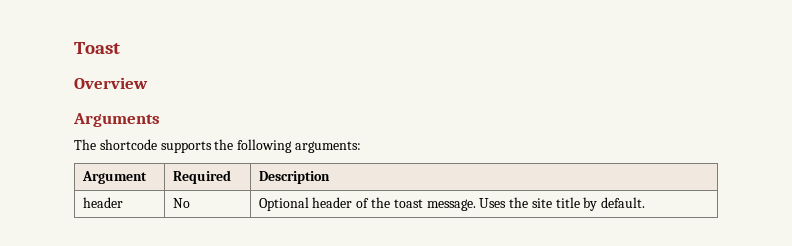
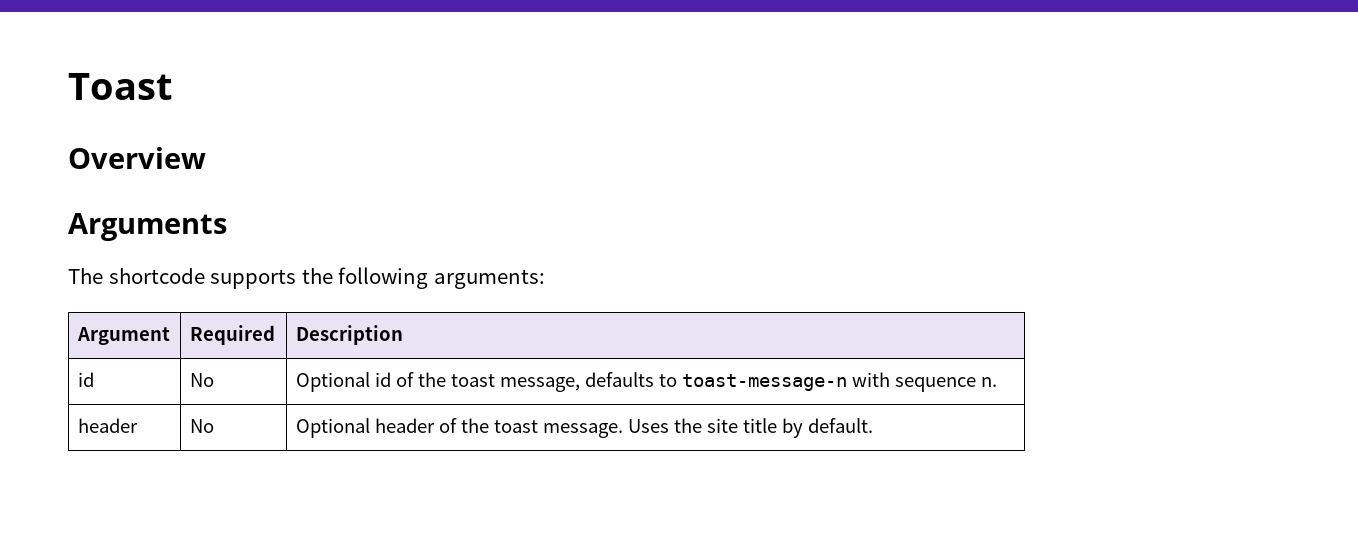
(330, 177) none -> [77,372,94,387] [189,373,214,387] [295,372,997,392] // id | No | Optional id of the toast message, defaults to toast-message-n with sequence n.

